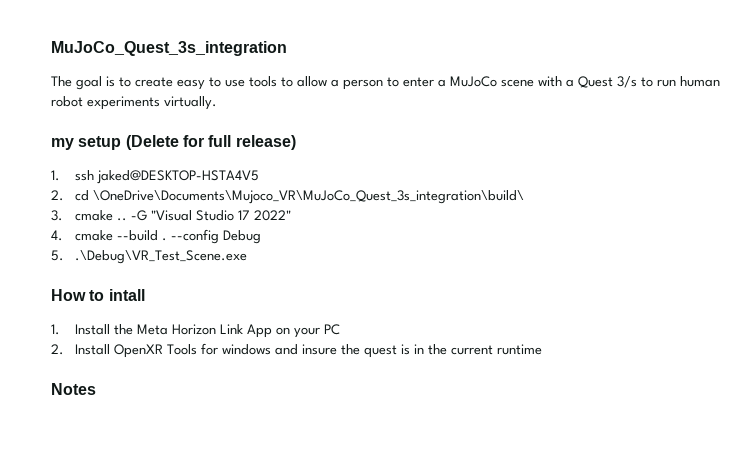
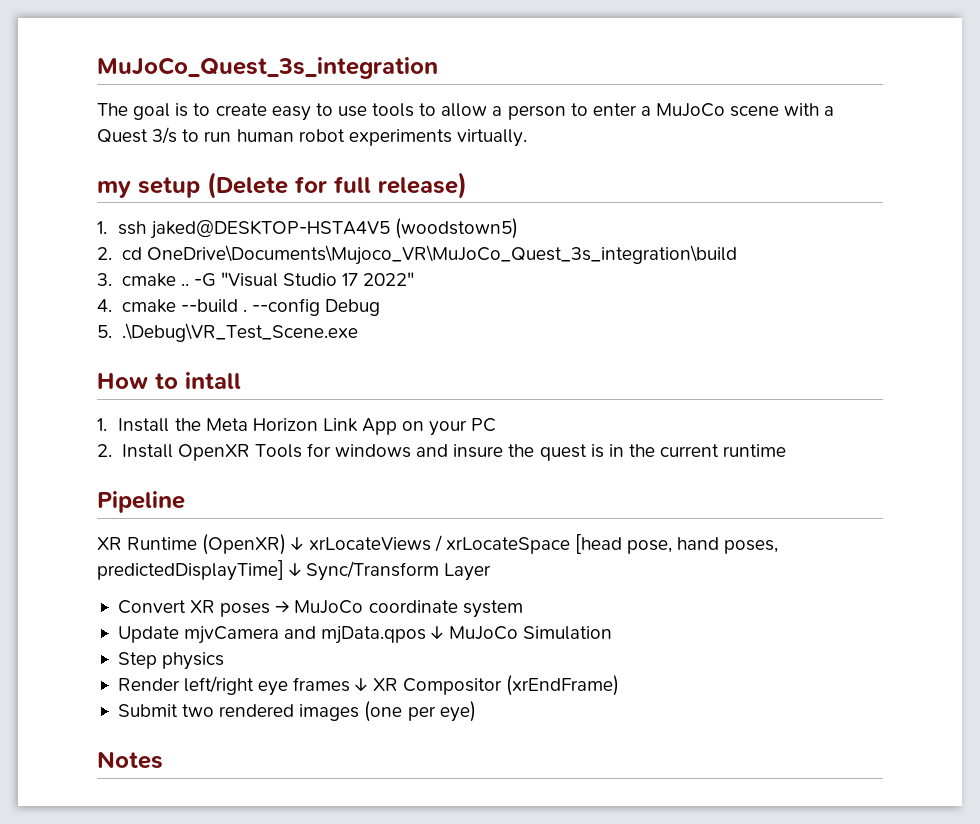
(260, 177) none -> [394,218,518,239] (woodstown5)
[93,190,525,204] \OneDrive\Documents\Mujoco_VR\MuJoCo_Quest_3s_integration\build\ -> [146,245,737,265] OneDrive\Documents\Mujoco_VR\MuJoCo_Quest_3s_integration\build
(543, 349) none -> [97,491,185,513] [97,534,779,555] [97,560,492,581] [117,600,523,618] [117,626,612,644] [117,652,225,670] [117,675,619,696] [117,701,476,722] // Pipeline // XR Runtime (OpenXR) ↓ xrLocateViews / xrLocateSpace [head pose, hand poses, predictedDisplayTime] ↓ Sync/Transform Layer // Convert XR poses → MuJoCo coordinate system // Update mjvCamera and mjData.qpos ↓ MuJoCo Simulation // Step physics // Render left/right eye frames ↓ XR Compositor (xrEndFrame) // Submit two rendered images (one per eye)

